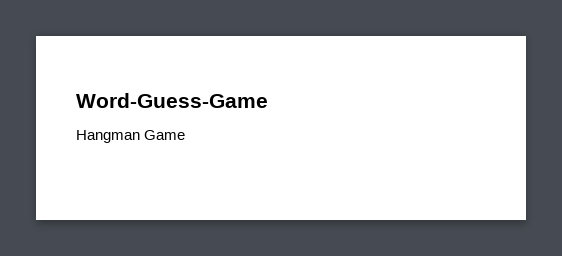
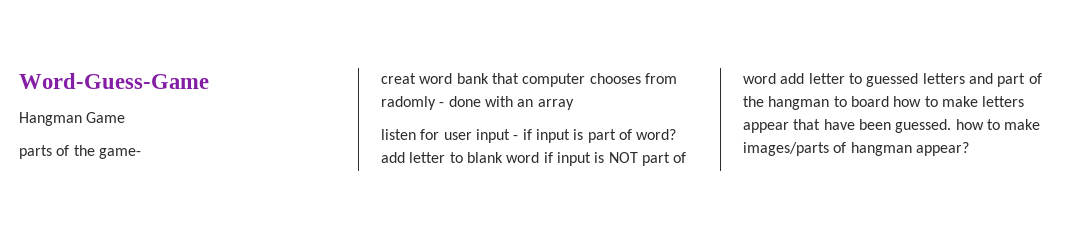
(186, 135) none -> [19,145,141,159] [381,73,677,87] [381,96,574,110] [381,129,677,143] [381,152,687,166] [743,73,1042,87] [743,96,1025,110] [743,119,1041,133] [743,142,969,156] // parts of the game- // creat word bank that computer chooses from radomly - done with an array // listen for user input - if input is part of word? add letter to blank word if input is NOT part of word add letter to guessed letters and part of the hangman to board how to make letters appear that have been guessed. how to make images/parts of hangman appear?

